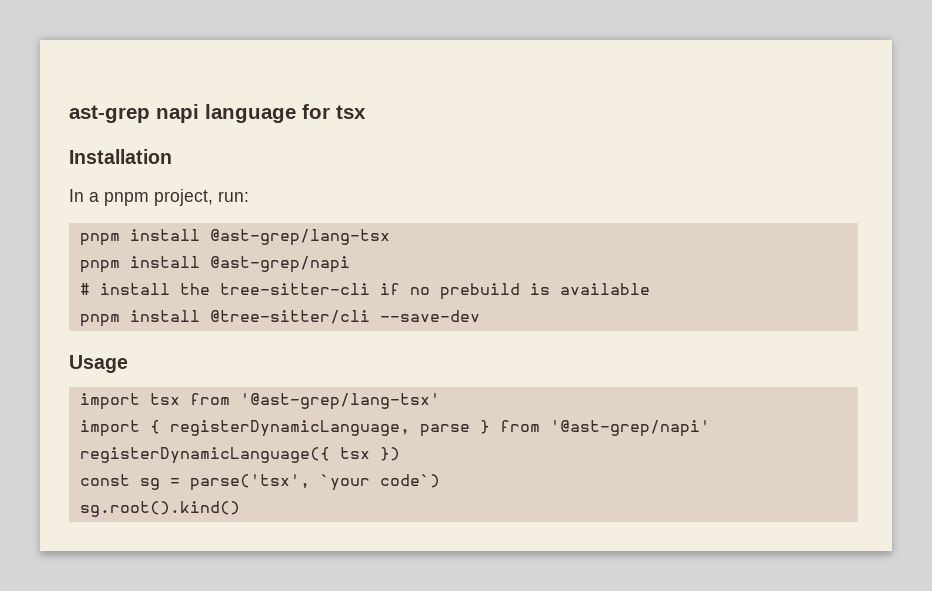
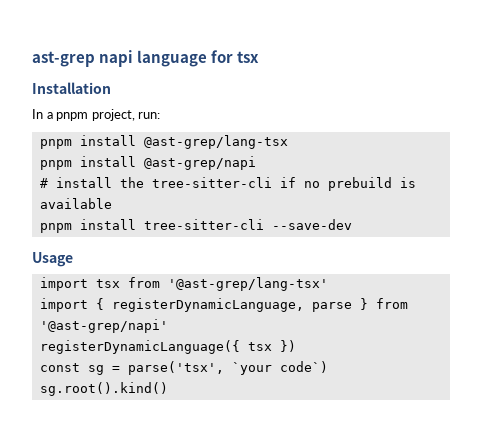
[209,310,370,324] @tree-sitter/cli -> [143,219,264,230] tree-sitter-cli

